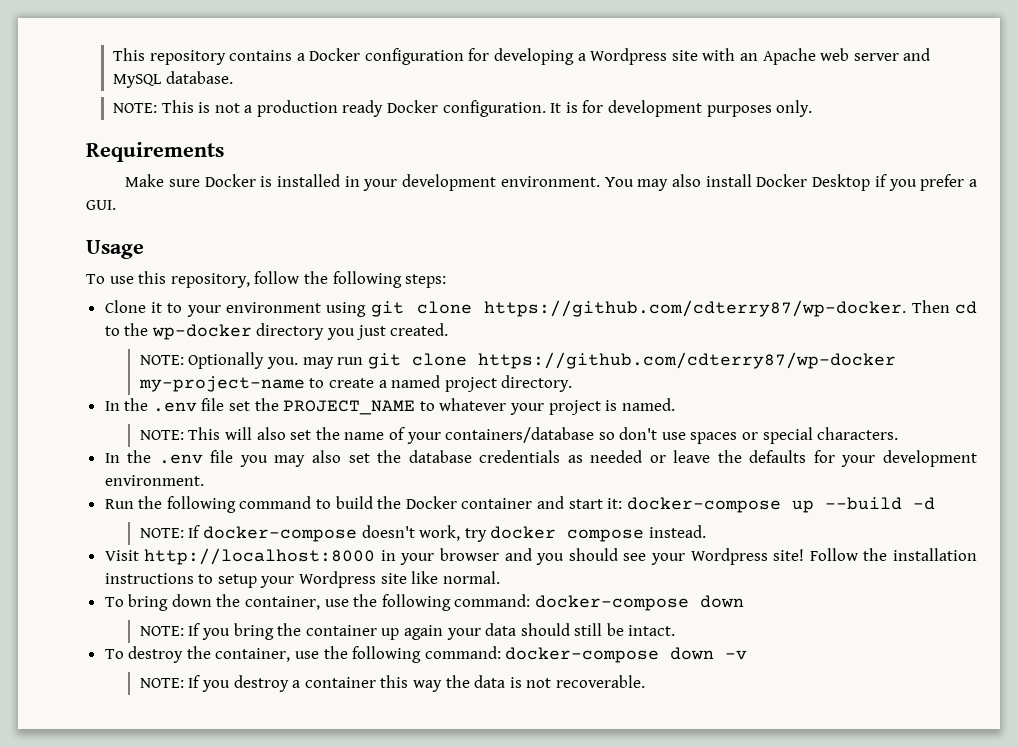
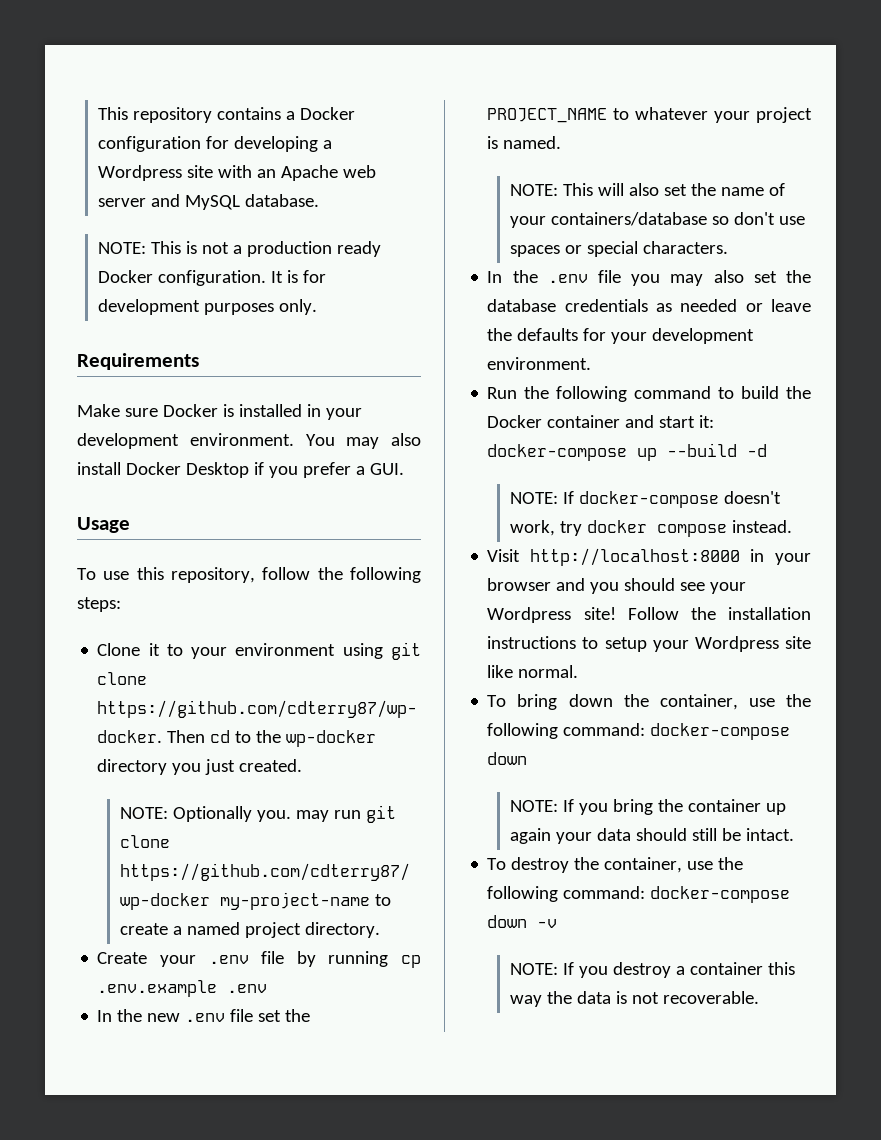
[104,398,149,411] // In the -> [97,951,421,968] [97,980,268,997] [97,1009,181,1022] // Create your .env file by running cp .env.example .env // In the new

